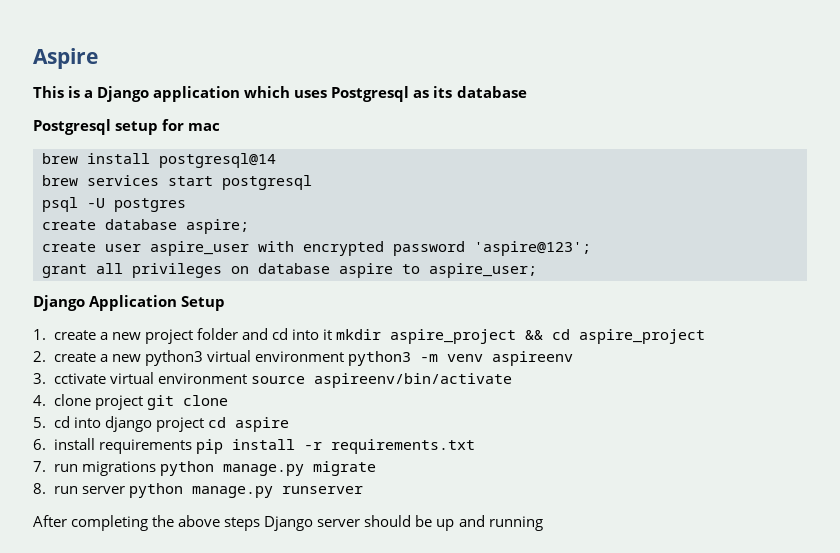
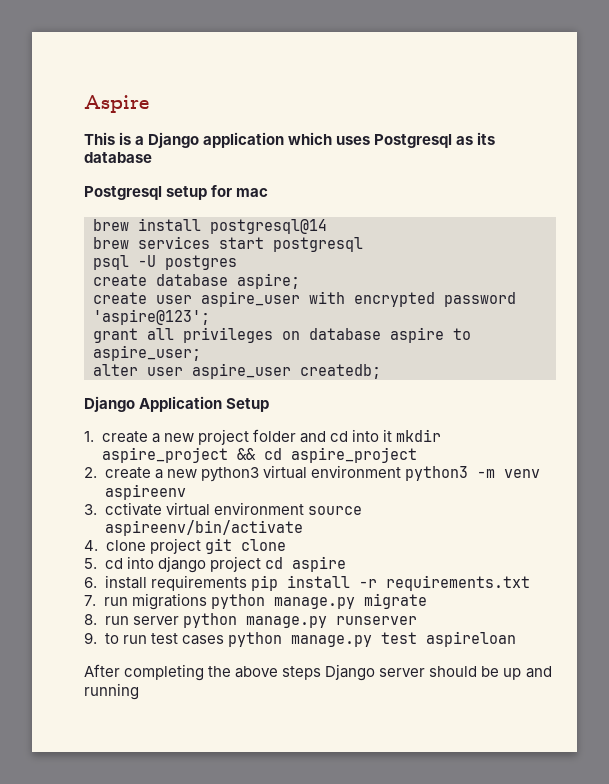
(537, 270) none -> [93,363,381,379] // alter user aspire_user createdb;
(363, 490) none -> [84,631,516,647] // 9. to run test cases python manage.py test aspireloan

